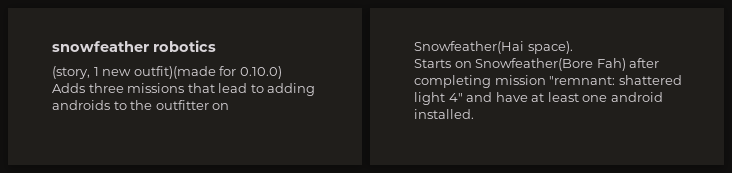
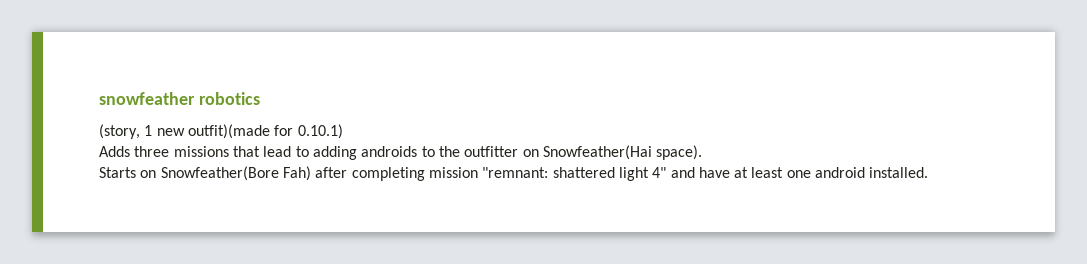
[239,66,282,79] 0.10.0) -> [297,124,343,139] 0.10.1)

